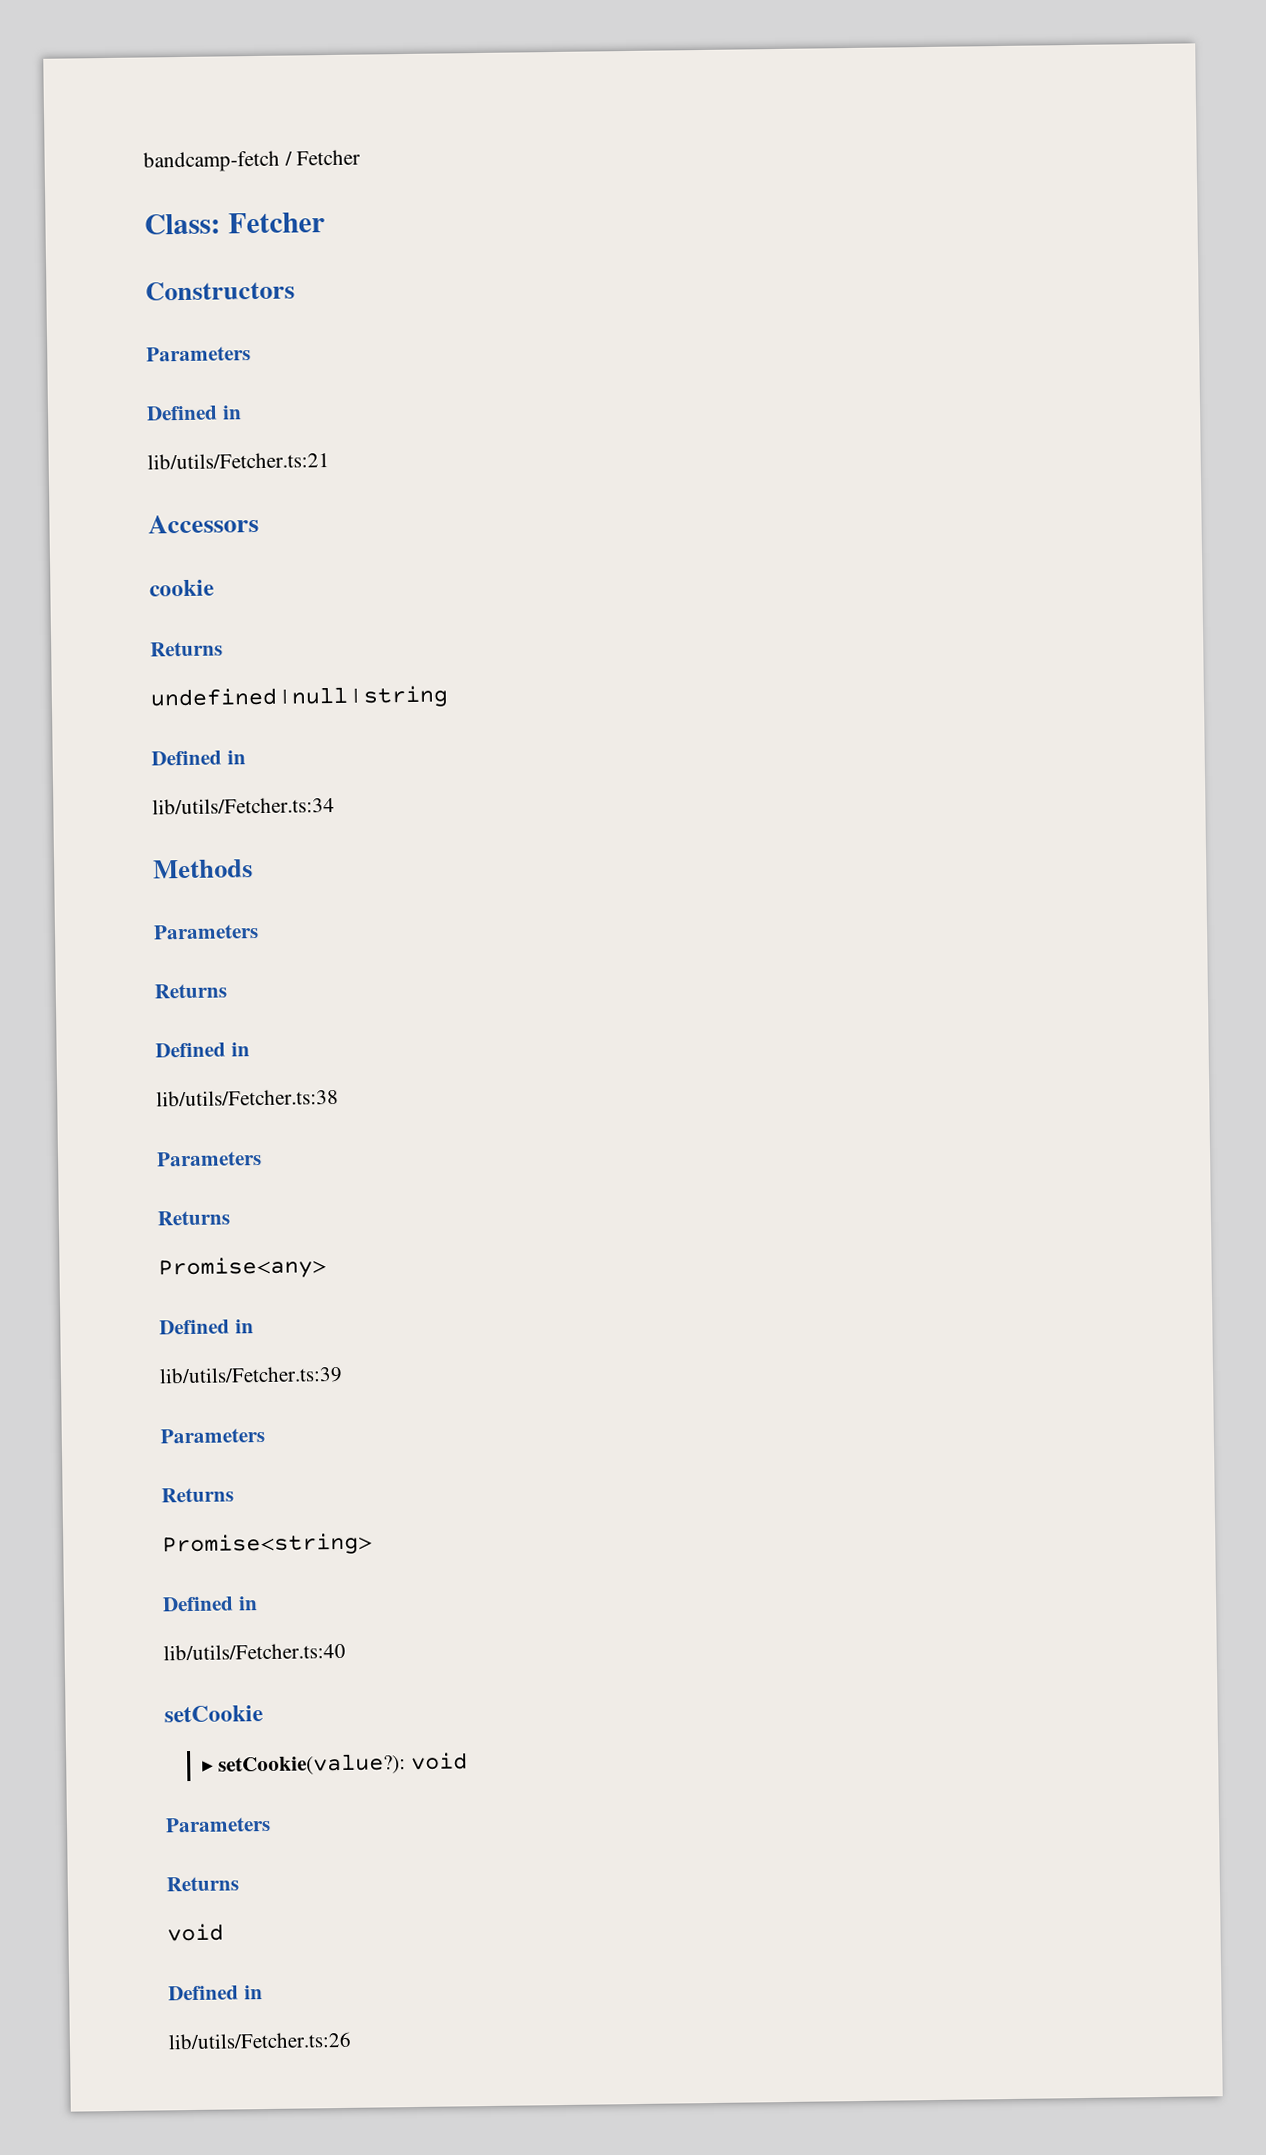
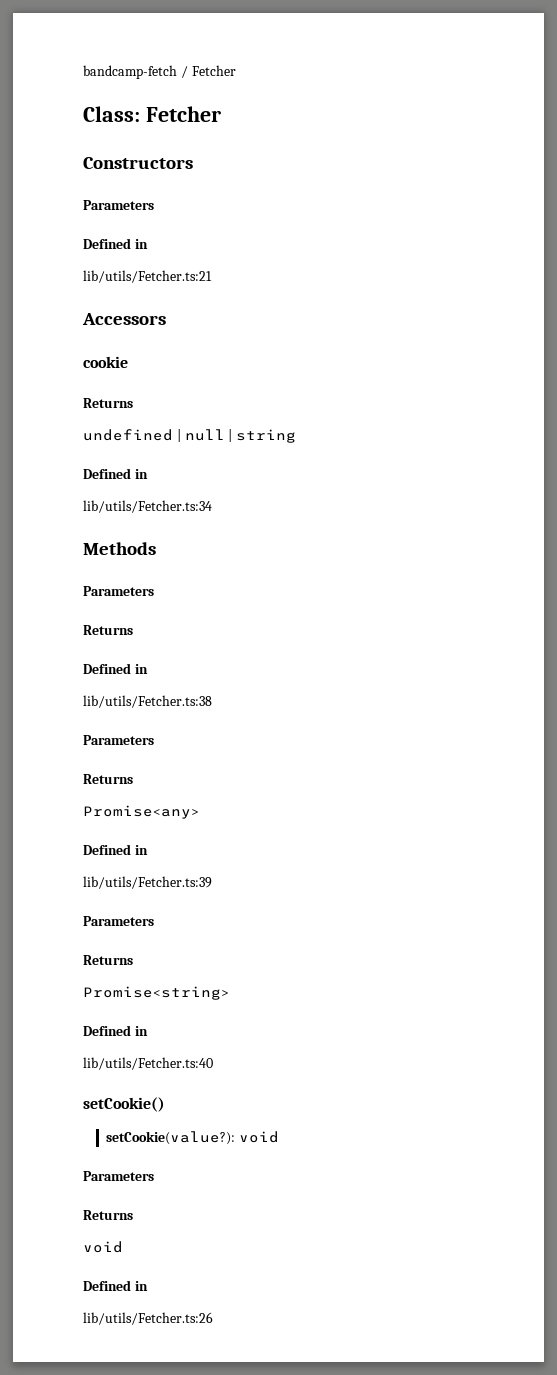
[164,1705,264,1723] [201,1760,214,1772] setCookie // ▸ -> [83,1097,165,1112] setCookie() //

